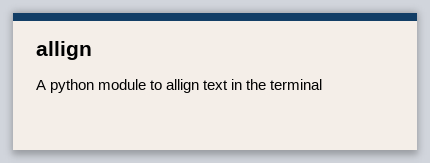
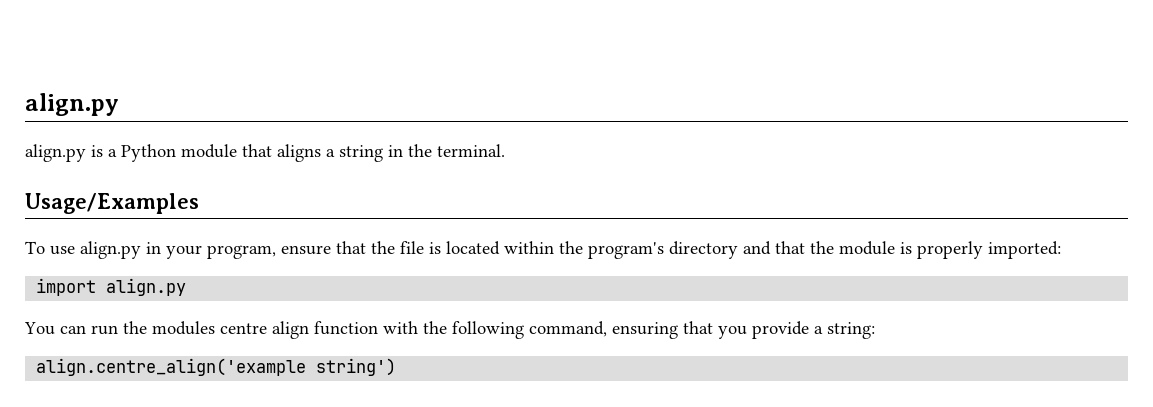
[36,41,92,60] [36,79,323,93] allign // A python module to allign text in the terminal -> [25,93,119,116] [25,144,505,162] [25,193,199,214] [25,241,1061,259] [36,278,187,296] [24,321,875,339] [36,358,397,376] align.py // align.py is a Python module that aligns a string in the terminal. // Usage/Examples // To use align.py in your program, ensure that the file is located within the program's directory and that the module is properly imported: // import align.py // You can run the modules centre align function with the following command, ensuring that you provide a string: // align.centre_align('example string')

